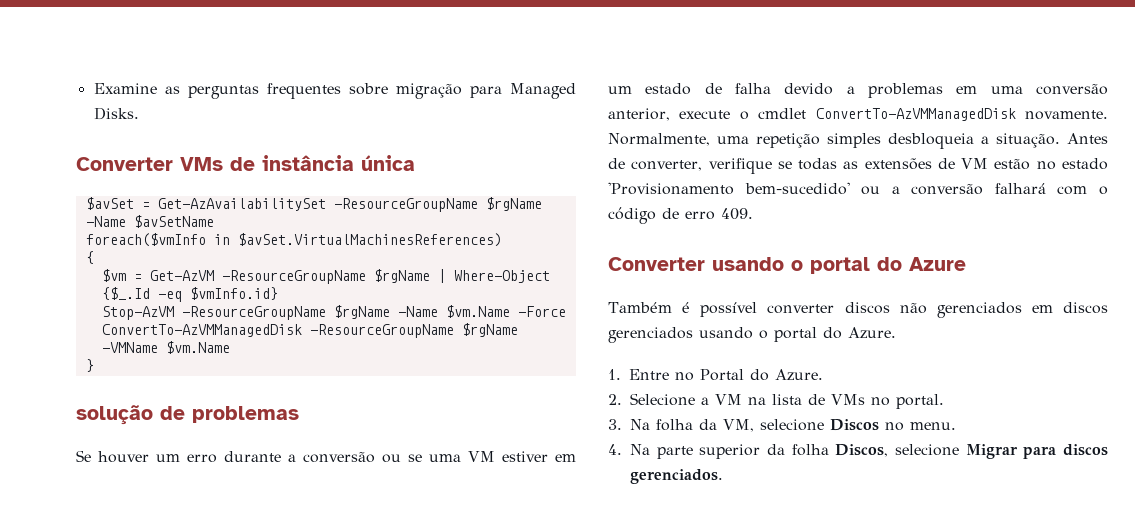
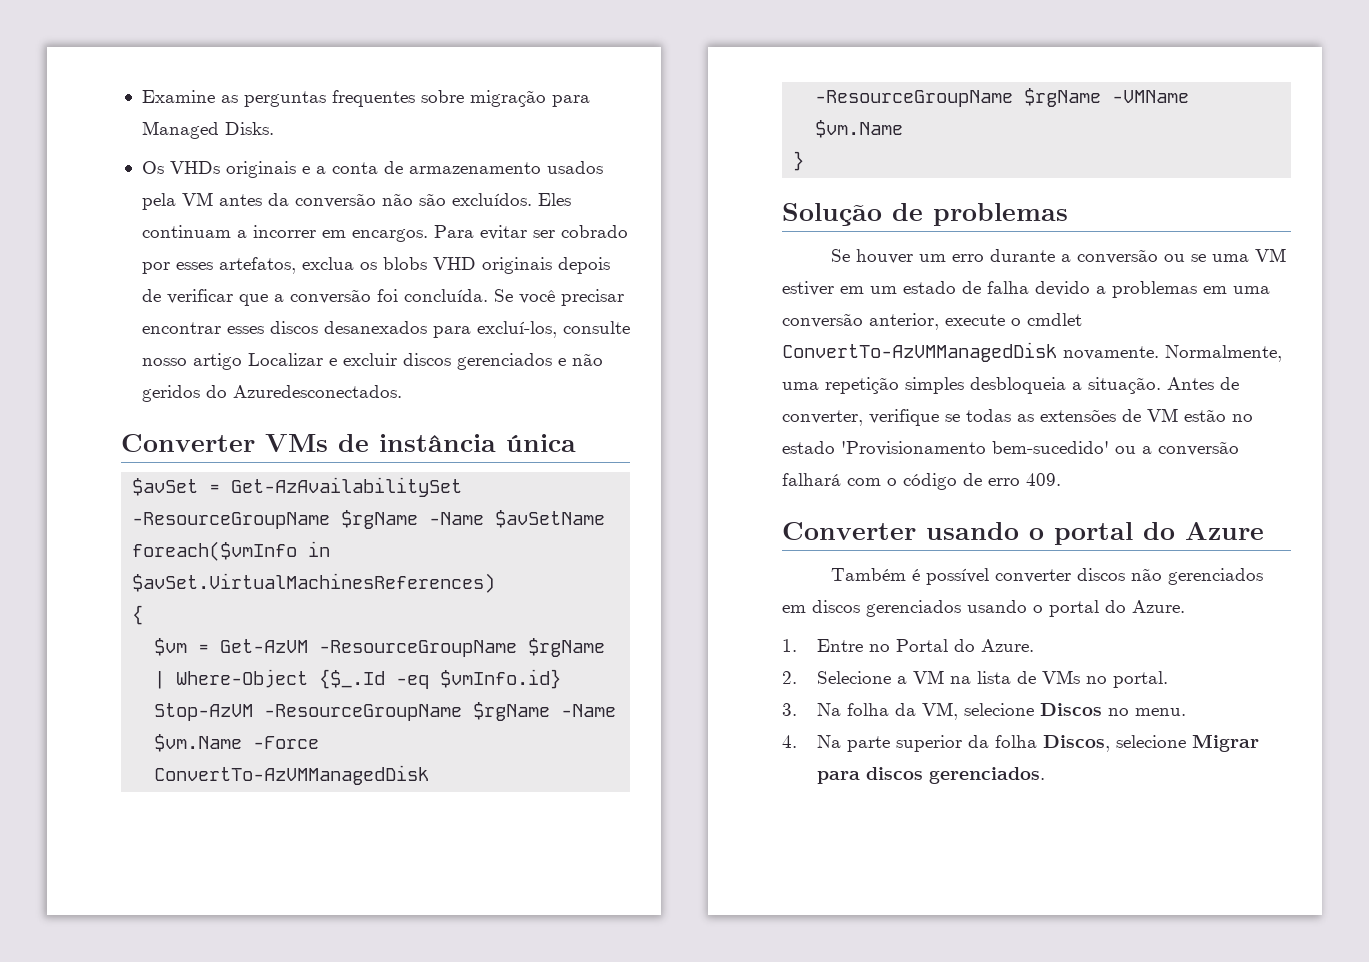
(139, 113) none -> [141,161,603,178] [141,192,571,210] [141,225,628,242] [141,257,610,274] [141,289,624,306] [141,321,630,338] [141,353,603,370] [141,385,402,402] // Os VHDs originais e a conta de armazenamento usados pela VM antes da conversão não são excluídos. Eles continuam a incorrer em encargos. Para evitar ser cobrado por esses artefatos, exclua os blobs VHD originais depois de verificar que a conversão foi concluída. Se você precisar encontrar esses discos desanexados para excluí-los, consulte nosso artigo Localizar e excluir discos gerenciados e não geridos do Azuredesconectados.
[76,405,153,425] solução -> [782,203,882,226] Solução

